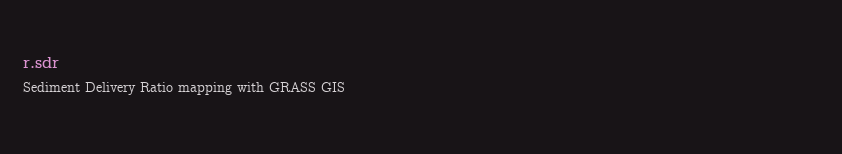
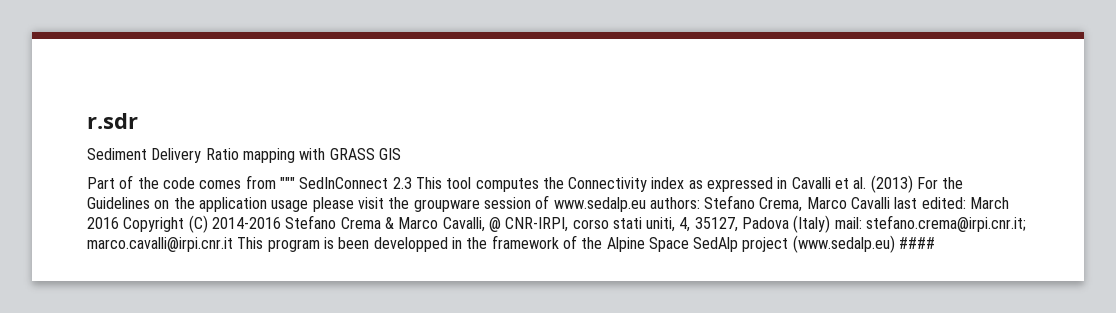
(345, 87) none -> [87,175,964,193] [87,195,1010,212] [87,215,1027,233] [87,235,936,253] // Part of the code comes from """ SedInConnect 2.3 This tool computes the Connectivity index as expressed in Cavalli et al. (2013) For the Guidelines on the application usage please visit the groupware session of www.sedalp.eu authors: Stefano Crema, Marco Cavalli last edited: March 2016 Copyright (C) 2014-2016 Stefano Crema & Marco Cavalli, @ CNR-IRPI, corso stati uniti, 4, 35127, Padova (Italy) mail: stefano.crema@irpi.cnr.it; marco.cavalli@irpi.cnr.it This program is been developped in the framework of the Alpine Space SedAlp project (www.sedalp.eu) ####

